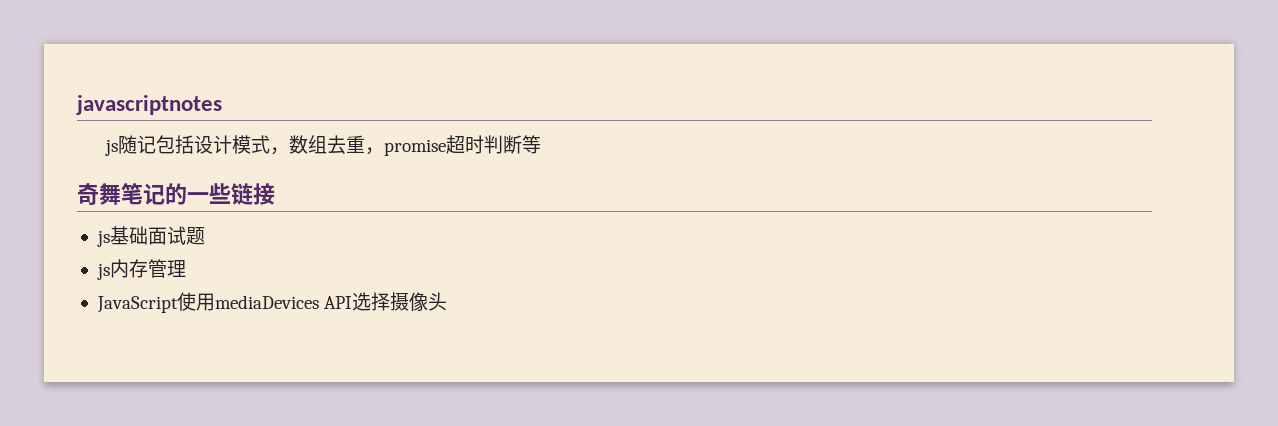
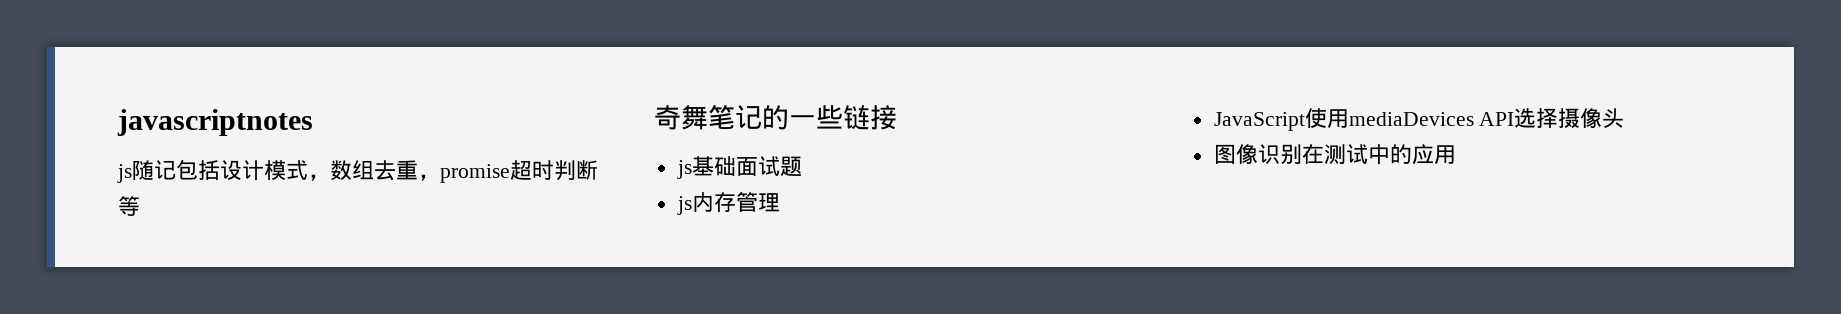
(448, 301) none -> [1213,144,1456,165] // 图像识别在测试中的应用

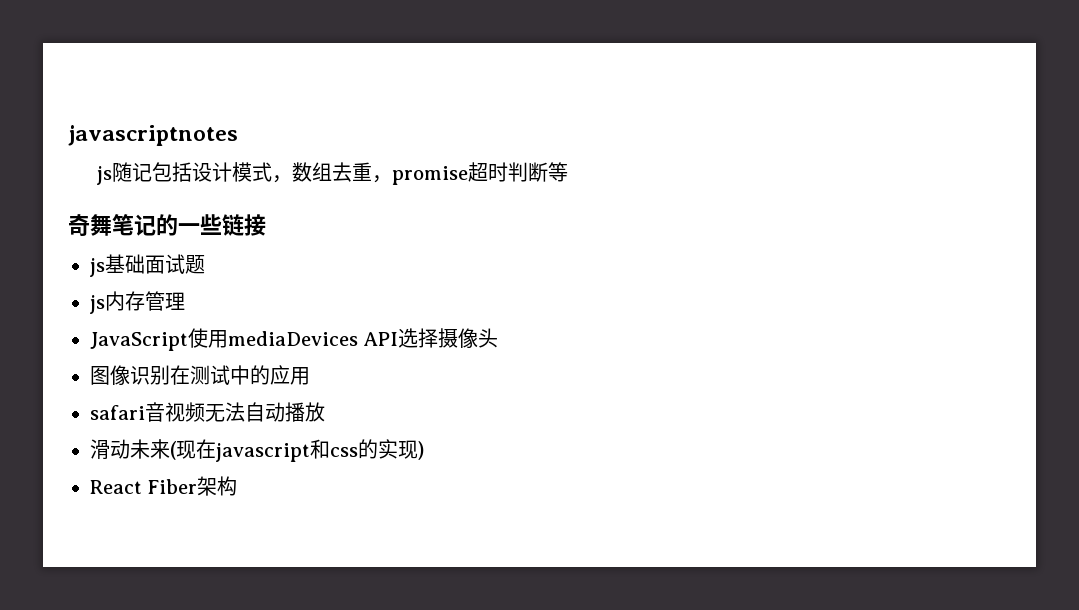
(1456, 154) none -> [90,402,325,422] [90,439,424,462] [90,476,238,496] // safari音视频无法自动播放 // 滑动未来(现在javascript和css的实现) // React Fiber架构

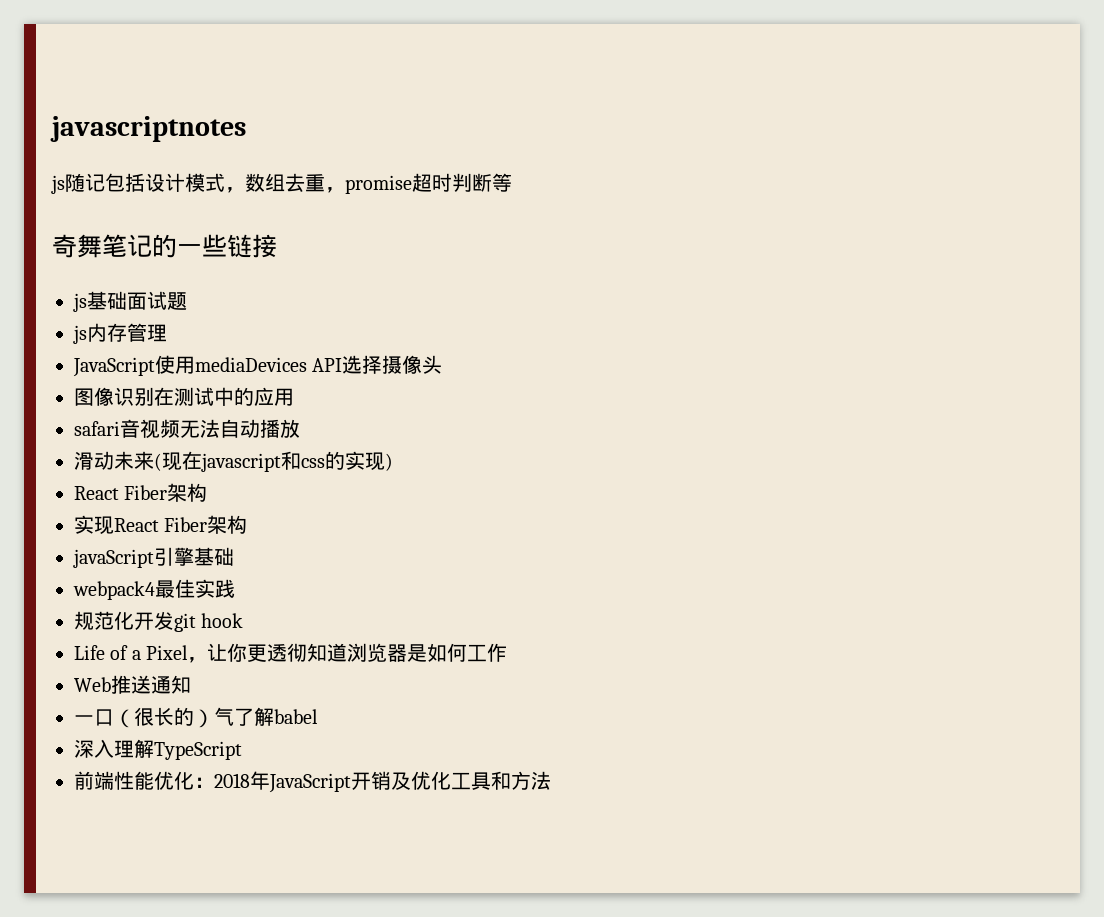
(238, 486) none -> [74,515,248,535] [73,547,234,568] [73,579,235,600] [74,611,244,632] [74,643,508,663] [74,675,191,694] [74,707,318,728] [74,739,242,760] [74,771,551,793] // 实现React Fiber架构 // javaScript引擎基础 // webpack4最佳实践 // 规范化开发git hook // Life of a Pixel，让你更透彻知道浏览器是如何工作 // Web推送通知 // 一口（很长的）气了解babel // 深入理解TypeScript // 前端性能优化：2018年JavaScript开销及优化工具和方法

